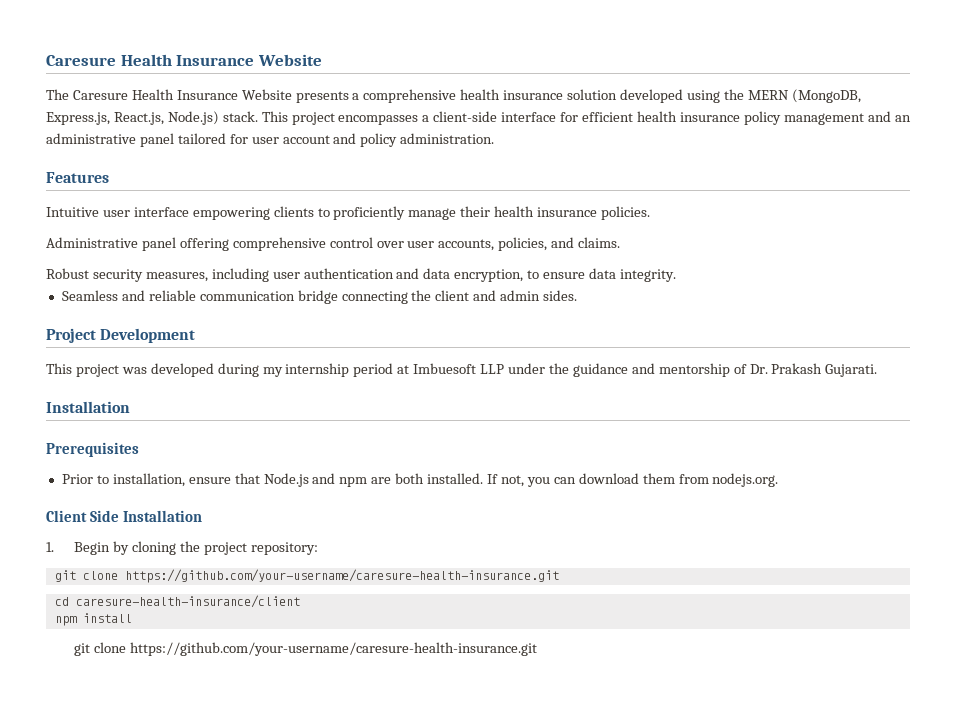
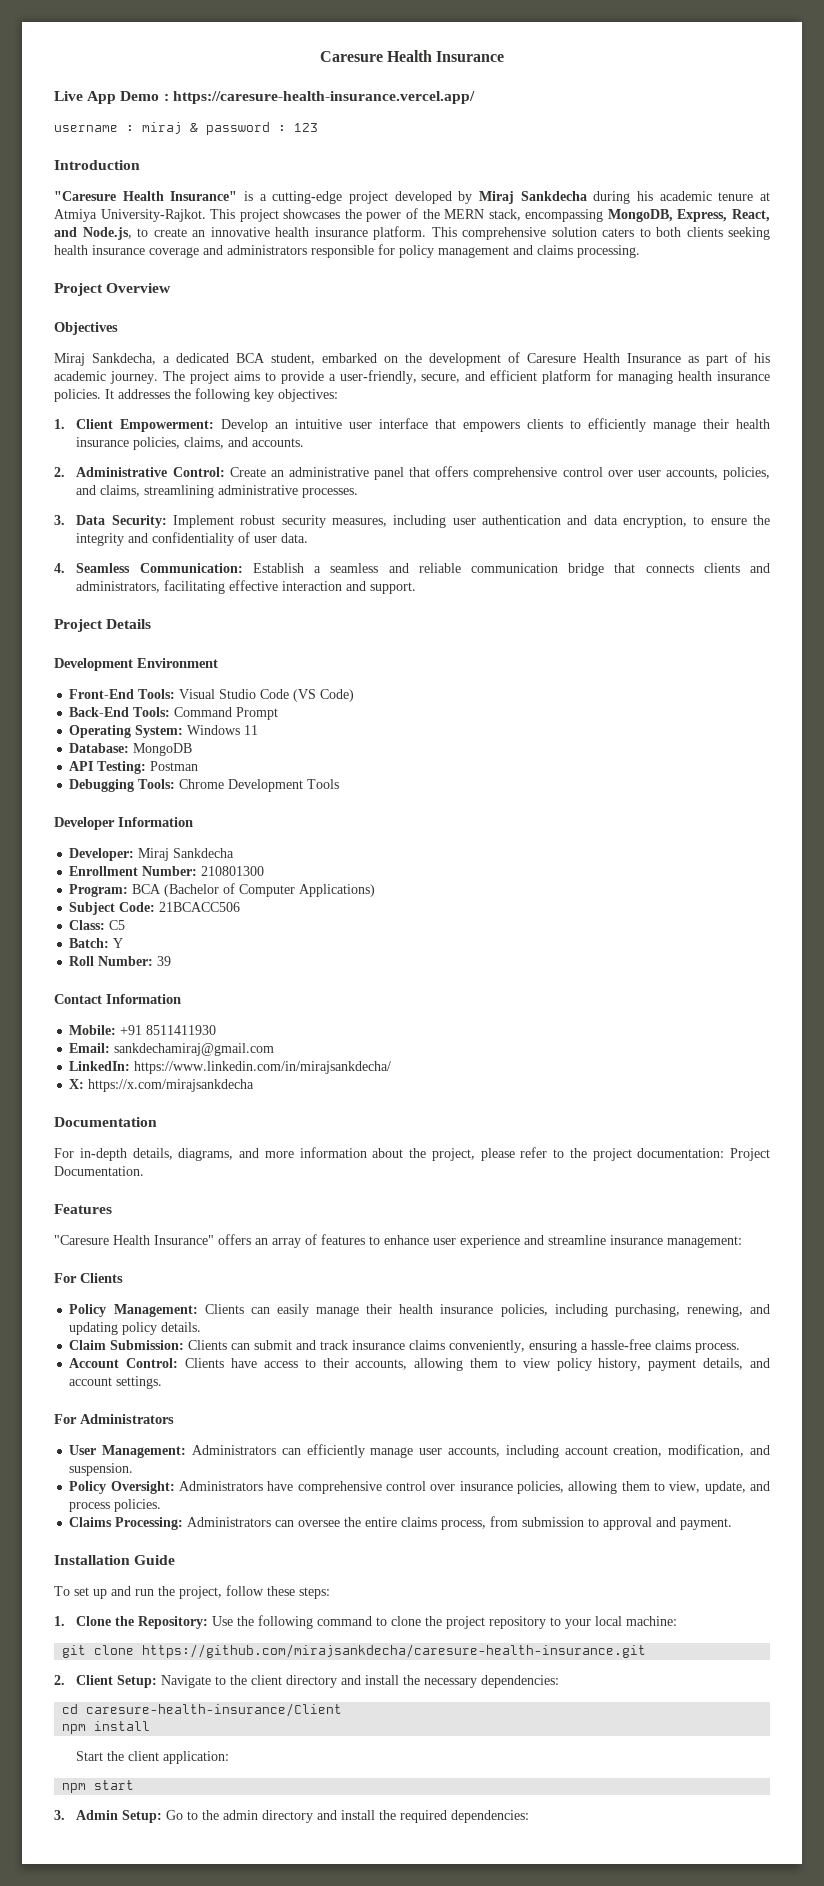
[46,54,322,66] [46,89,861,103] [46,111,911,125] [46,133,495,147] [46,172,109,183] [46,207,270,220] Caresure Health Insurance Website // The Caresure Health Insurance Website presents a comprehensive health insurance solution developed using the MERN (MongoDB, Express.js, React.js, Node.js) stack. This project encompasses a client-side interface for efficient health insurance policy management and an administrative panel tailored for user account and policy administration. // Features // Intuitive user interface empowering -> [319,50,505,62] [54,91,475,104] [54,122,318,135] [54,160,140,170] [54,191,770,204] [54,208,770,222] [54,226,770,240] [54,244,640,258] [54,283,172,296] [54,322,118,335] [54,352,770,366] [54,370,770,384] [54,388,338,402] [54,418,521,432] Caresure Health Insurance // Live App Demo : https://caresure-health-insurance.vercel.app/ // username : miraj & password : 123 // Introduction // "Caresure Health Insurance" is a cutting-edge project developed by Miraj Sankdecha during his academic tenure at Atmiya University-Rajkot. This project showcases the power of the MERN stack, encompassing MongoDB, Express, React, and Node.js, to create an innovative health insurance platform. This comprehensive solution caters to both clients seeking health insurance coverage and administrators responsible for policy management and claims processing. // Project Overview // Objectives // Miraj Sankdecha, a dedicated BCA student, embarked on the development of Caresure Health Insurance as part of his academic journey. The project aims to provide a user-friendly, secure, and efficient platform for managing health insurance policies. It addresses the following key objectives: // 1. Client Empowerment: Develop an intuitive user interface that empowers
[333,206,651,220] [46,237,229,251] proficiently manage their health insurance policies. // Administrative panel offering -> [588,418,770,432] [76,437,305,450] [54,466,469,480] efficiently manage their health insurance policies, claims, and accounts. // 2. Administrative Control: Create an administrative panel that offers
[578,237,621,248] [46,268,89,279] claims. // Robust -> [100,485,359,498] [54,515,276,528] claims, streamlining administrative processes. // 3. Data Security: Implement robust
[589,268,676,282] [61,290,578,304] [46,328,196,343] [46,363,878,377] [46,401,130,413] [46,442,139,457] [61,473,779,487] [46,510,203,522] [46,541,318,555] [54,569,559,583] data integrity. // Seamless and reliable communication bridge connecting the client and admin sides. // Project Development // This project was developed during my internship period at Imbuesoft LLP under the guidance and mentorship of Dr. Prakash Gujarati. // Installation // Prerequisites // Prior to installation, ensure that Node.js and npm are both installed. If not, you can download them from nodejs.org. // Client Side Installation // 1. Begin by cloning the project repository: // git clone https://github.com/your-username/caresure-health-insurance.git -> [753,515,771,525] [76,532,309,546] [54,563,770,576] [76,580,417,594] [54,619,152,632] [54,658,218,671] [69,689,355,702] [69,707,279,720] [69,725,259,738] [69,743,193,756] [69,761,199,774] [69,779,340,792] [54,817,193,830] [69,848,235,861] [69,866,265,876] [69,883,376,897] [69,902,241,915] [69,920,126,930] [69,938,124,948] [69,956,172,966] [54,994,181,1004] [69,1025,217,1035] [69,1043,275,1056] [69,1061,392,1074] [69,1079,255,1092] [54,1117,157,1127] [54,1147,770,1161] [54,1166,144,1176] [54,1204,112,1214] [54,1234,742,1248] [54,1273,123,1283] [69,1304,771,1317] [69,1322,202,1335] [69,1339,741,1353] [69,1358,771,1371] [69,1376,163,1389] [54,1414,174,1424] [69,1444,770,1458] [69,1463,134,1476] [69,1481,770,1494] [69,1499,162,1512] [69,1516,733,1530] [54,1555,176,1565] [54,1585,330,1599] [54,1615,678,1629] [62,1644,647,1658] [54,1675,560,1688] the integrity and confidentiality of user data. // 4. Seamless Communication: Establish a seamless and reliable communication bridge that connects clients and administrators, facilitating effective interaction and support. // Project Details // Development Environment // Front-End Tools: Visual Studio Code (VS Code) // Back-End Tools: Command Prompt // Operating System: Windows 11 // Database: MongoDB // API Testing: Postman // Debugging Tools: Chrome Development Tools // Developer Information // Developer: Miraj Sankdecha // Enrollment Number: 210801300 // Program: BCA (Bachelor of Computer Applications) // Subject Code: 21BCACC506 // Class: C5 // Batch: Y // Roll Number: 39 // Contact Information // Mobile: +91 8511411930 // Email: sankdechamiraj@gmail.com // LinkedIn: https://www.linkedin.com/in/mirajsankdecha/ // X: https://x.com/mirajsankdecha // Documentation // For in-depth details, diagrams, and more information about the project, please refer to the project documentation: Project Documentation. // Features // "Caresure Health Insurance" offers an array of features to enhance user experience and streamline insurance management: // For Clients // Policy Management: Clients can easily manage their health insurance policies, including purchasing, renewing, and updating policy details. // Claim Submission: Clients can submit and track insurance claims conveniently, ensuring a hassle-free claims process. // Account Control: Clients have access to their accounts, allowing them to view policy history, payment details, and account settings. // For Administrators // User Management: Administrators can efficiently manage user accounts, including account creation, modification, and suspension. // Policy Oversight: Administrators have comprehensive control over insurance policies, allowing them to view, update, and process policies. // Claims Processing: Administrators can oversee the entire claims process, from submission to approval and payment. // Installation Guide // To set up and run the project, follow these steps: // 1. Clone the Repository: Use the following command to clone the project repository to your local machine: // git clone https://github.com/mirajsankdecha/caresure-health-insurance.git // 2. Client Setup: Navigate to the client directory and install the necessary dependencies:
[75,595,300,608] caresure-health-insurance/client -> [86,1703,343,1717] caresure-health-insurance/Client
[74,642,538,656] git clone https://github.com/your-username/caresure-health-insurance.git -> [76,1751,230,1764] [62,1780,135,1793] [54,1810,530,1823] Start the client application: // npm start // 3. Admin Setup: Go to the admin directory and install the required dependencies:

